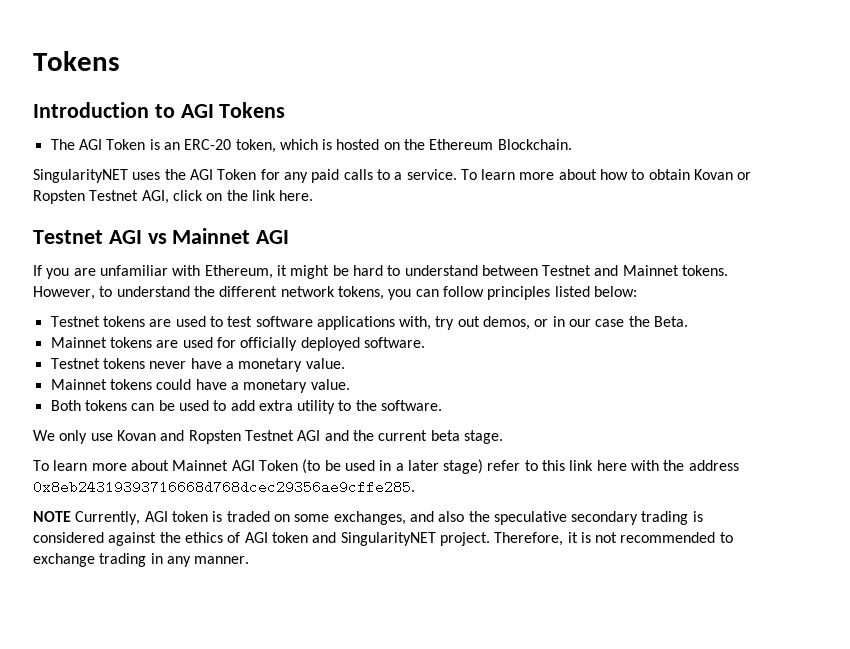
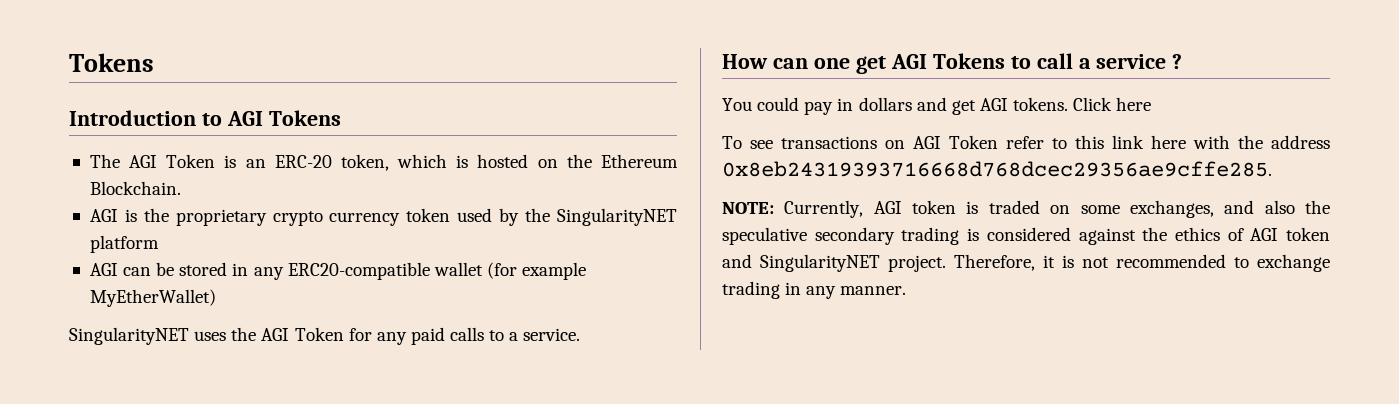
(572, 144) none -> [89,208,678,226] [89,235,159,253] [89,262,587,280] [89,289,216,307] // AGI is the proprietary crypto currency token used by the SingularityNET platform // AGI can be stored in any ERC20-compatible wallet (for example MyEtherWallet)
[460,169,752,180] [33,190,314,204] [33,228,290,244] [33,265,729,279] [33,286,637,300] [50,316,689,330] [50,337,425,351] [50,358,345,372] [50,379,350,393] [50,400,443,414] [33,430,503,444] [33,459,484,474] To learn more about how to obtain Kovan or Ropsten Testnet AGI, click on the link here. // Testnet AGI vs Mainnet AGI // If you are unfamiliar with Ethereum, it might be hard to understand between Testnet and Mainnet tokens. However, to understand the different network tokens, you can follow principles listed below: // Testnet tokens are used to test software applications with, try out demos, or in our case the Beta. // Mainnet tokens are used for officially deployed software. // Testnet tokens never have a monetary value. // Mainnet tokens could have a monetary value. // Both tokens can be used to add extra utility to the software. // We only use Kovan and Ropsten Testnet AGI and the current beta stage. // To learn more about Mainnet AGI Token (to be used in a later stage) -> [722,53,1183,74] [722,97,1152,115] [722,135,998,149] // How can one get AGI Tokens to call a service ? // You could pay in dollars and get AGI tokens. Click here // To see transactions on AGI Token
[33,511,71,522] NOTE -> [722,202,774,214] NOTE:

